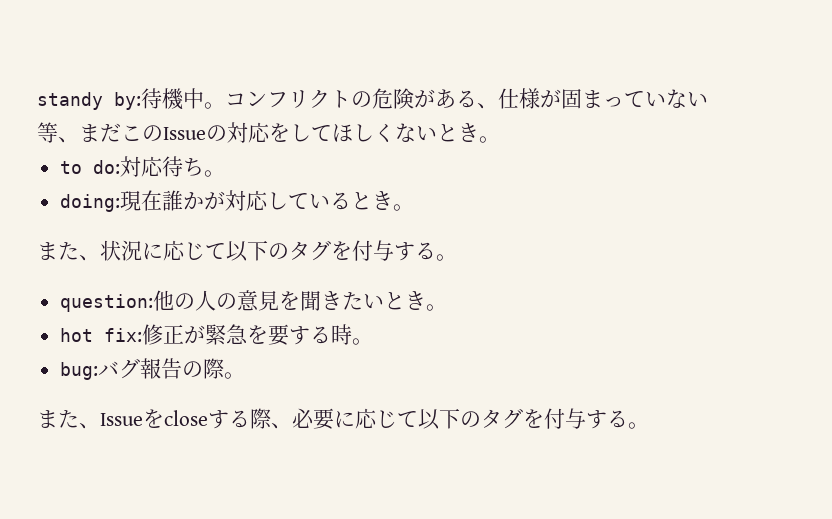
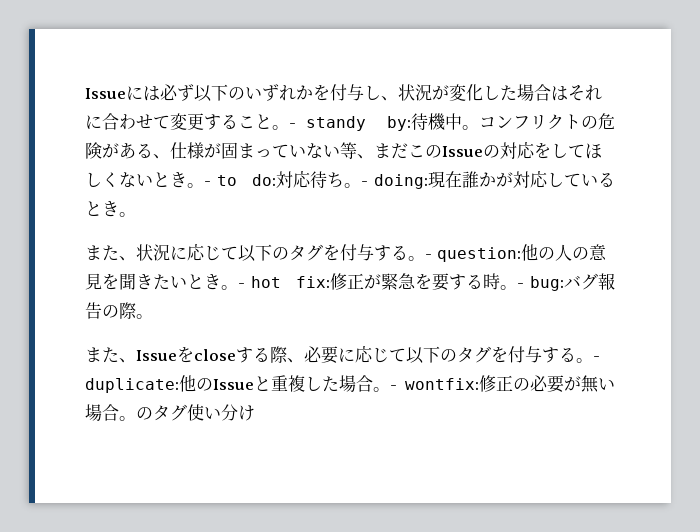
(37, 101) none -> [85,84,602,102] [85,113,296,130] Issueには必ず以下のいずれかを付与し、状況が変化した場合はそれに合わせて変更すること。-
(500, 139) // -> [204,181,211,186] -
(226, 173) // -> [360,181,368,186] -
(457, 257) // -> [425,254,432,259] -
(448, 307) // -> [238,283,245,288] -
(374, 341) // -> [516,283,524,288] -
(649, 425) none -> [593,356,600,361] [85,375,615,393] [85,404,255,421] - duplicate:他のIssueと重複した場合。- wontfix:修正の必要が無い場合。のタグ使い分け

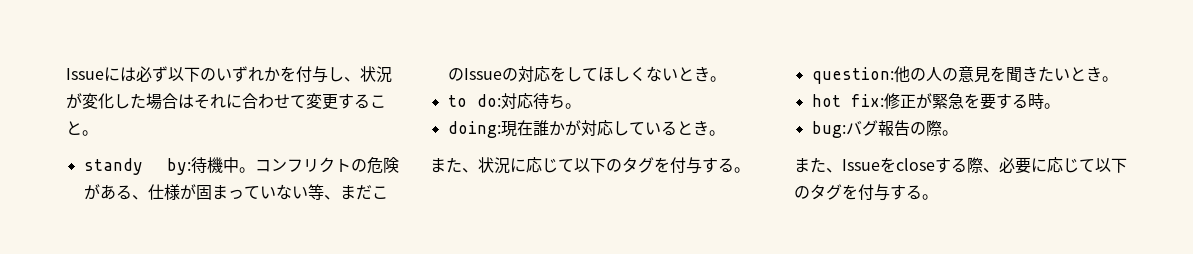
[289,123,296,128] - -> (98, 133) //
[204,181,211,186] - -> (726, 79) //
[360,181,368,186] - -> (581, 106) //
[425,254,432,259] - -> (750, 170) //
[238,283,245,288] - -> (1118, 79) //
[516,283,524,288] - -> (1060, 106) //
[593,356,600,361] [85,375,615,393] [85,404,255,421] - duplicate:他のIssueと重複した場合。- wontfix:修正の必要が無い場合。のタグ使い分け -> (938, 197) none

